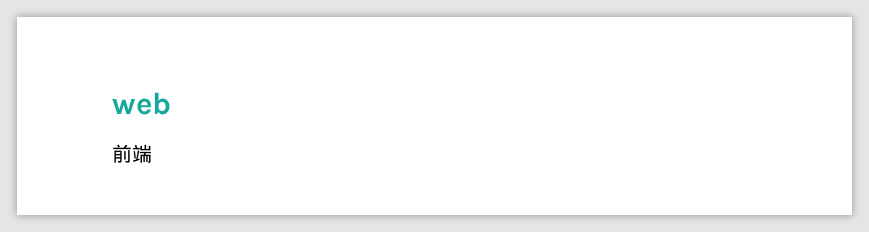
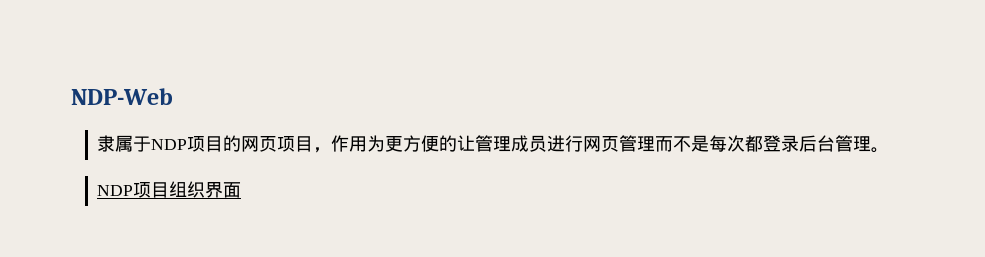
[112,92,171,115] [112,144,152,163] web // 前端 -> [71,88,173,105] [97,135,890,153] [97,181,242,198] NDP-Web // 隶属于NDP项目的网页项目，作用为更方便的让管理成员进行网页管理而不是每次都登录后台管理。 // NDP项目组织界面

